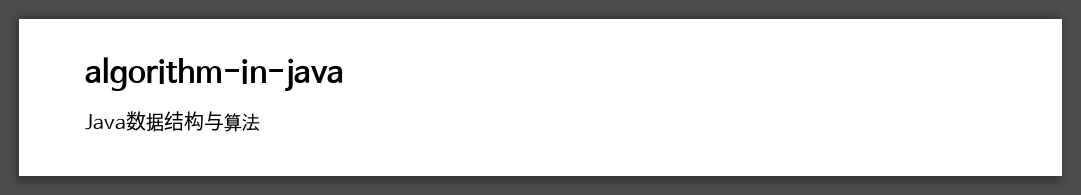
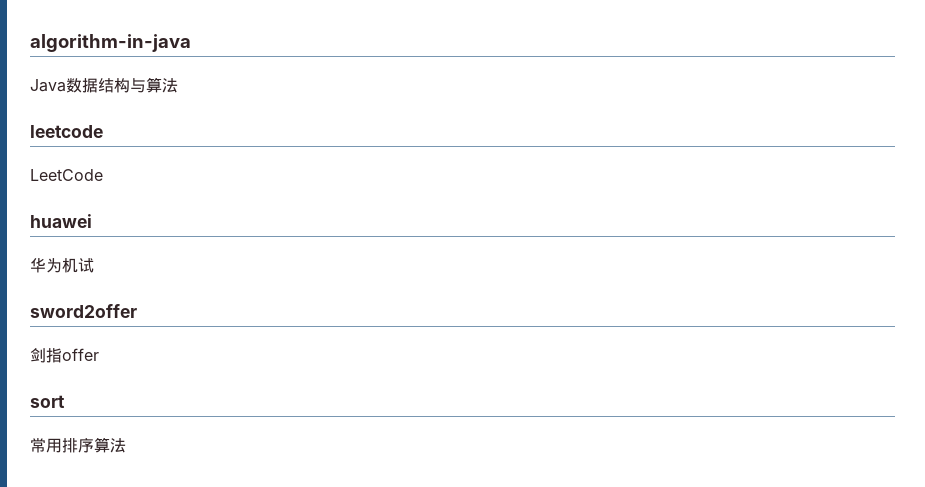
(260, 122) none -> [30,125,103,138] [30,169,103,181] [30,214,92,228] [30,258,94,273] [30,304,137,318] [30,348,99,363] [30,395,65,408] [30,437,126,453] // leetcode // LeetCode // huawei // 华为机试 // sword2offer // 剑指offer // sort // 常用排序算法

